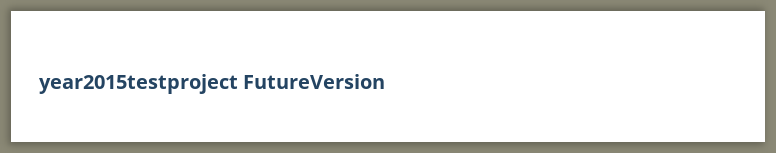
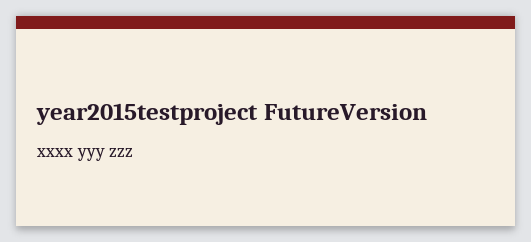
(386, 81) none -> [36,148,134,161] // xxxx yyy zzz

